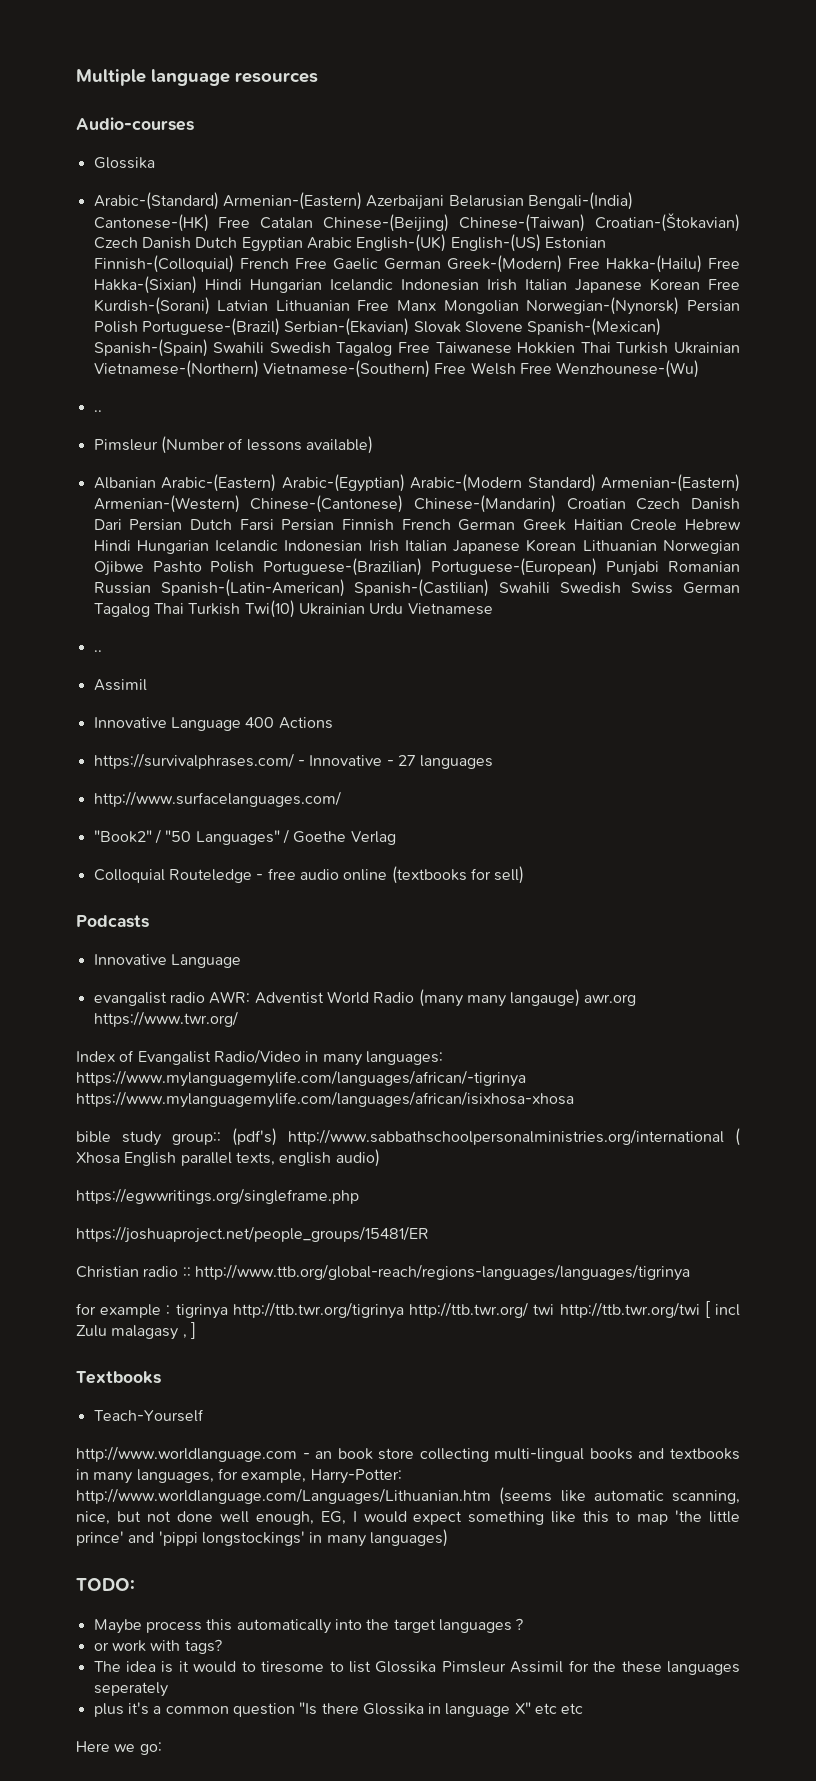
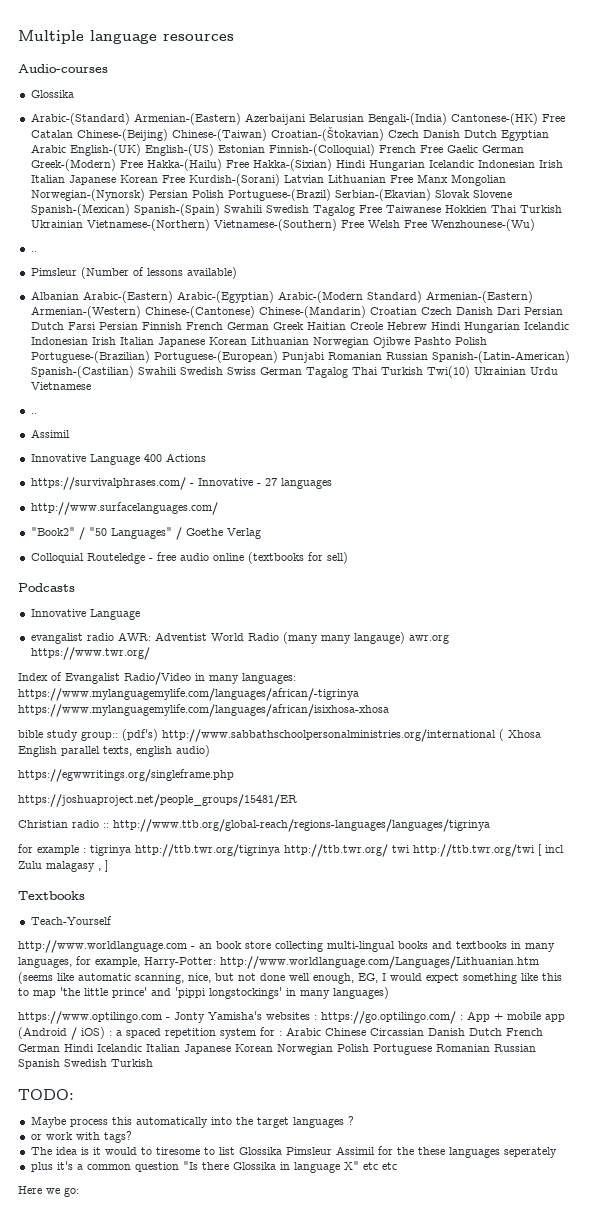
(448, 1538) none -> [18,1011,565,1024] [18,1027,543,1040] [18,1044,536,1055] [18,1059,153,1069] // https://www.optilingo.com - Jonty Yamisha's websites : https://go.optilingo.com/ : App + mobile app (Android / iOS) : a spaced repetition system for : Arabic Chinese Circassian Danish Dutch French German Hindi Icelandic Italian Japanese Korean Norwegian Polish Portuguese Romanian Russian Spanish Swedish Turkish

